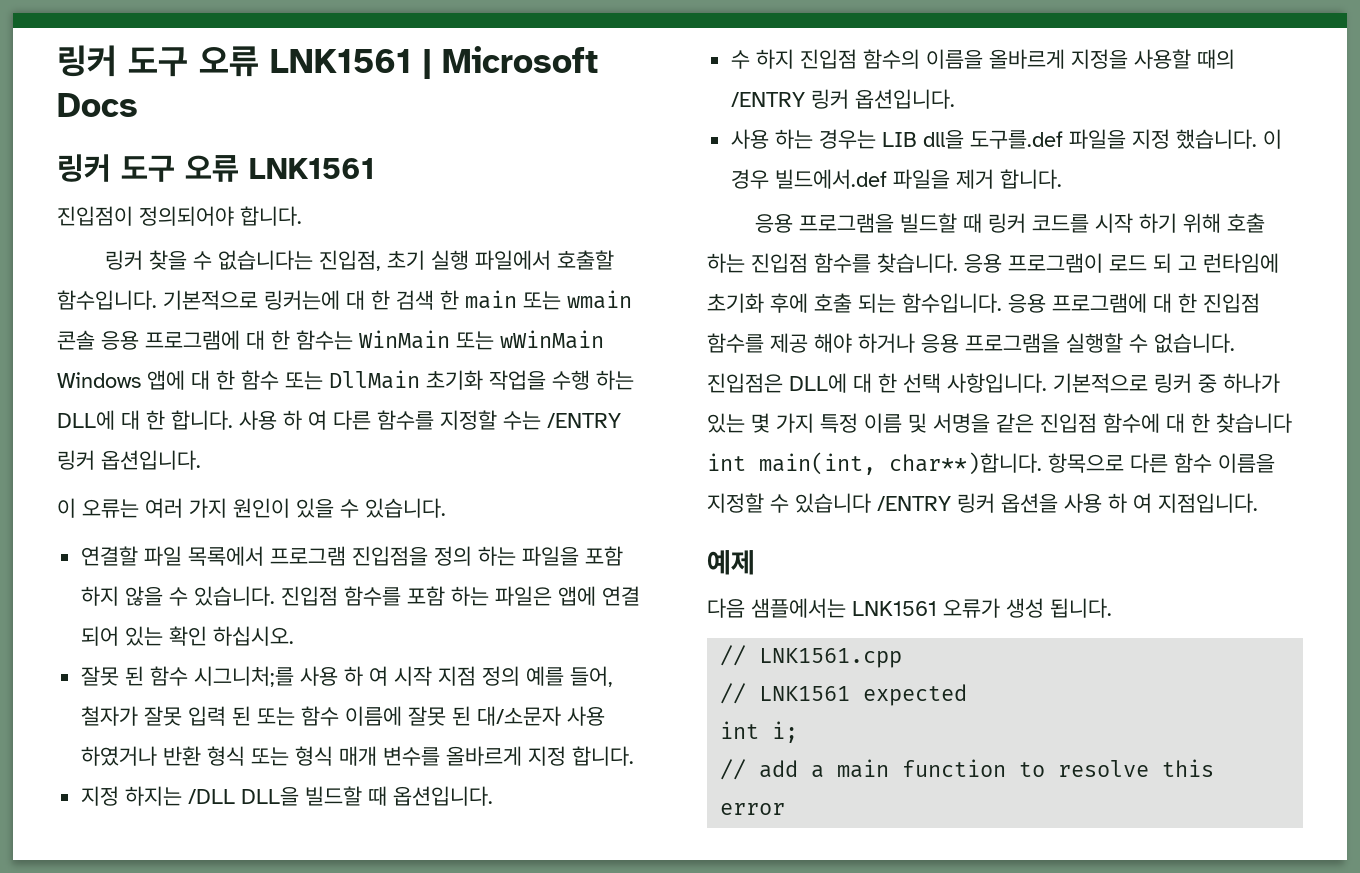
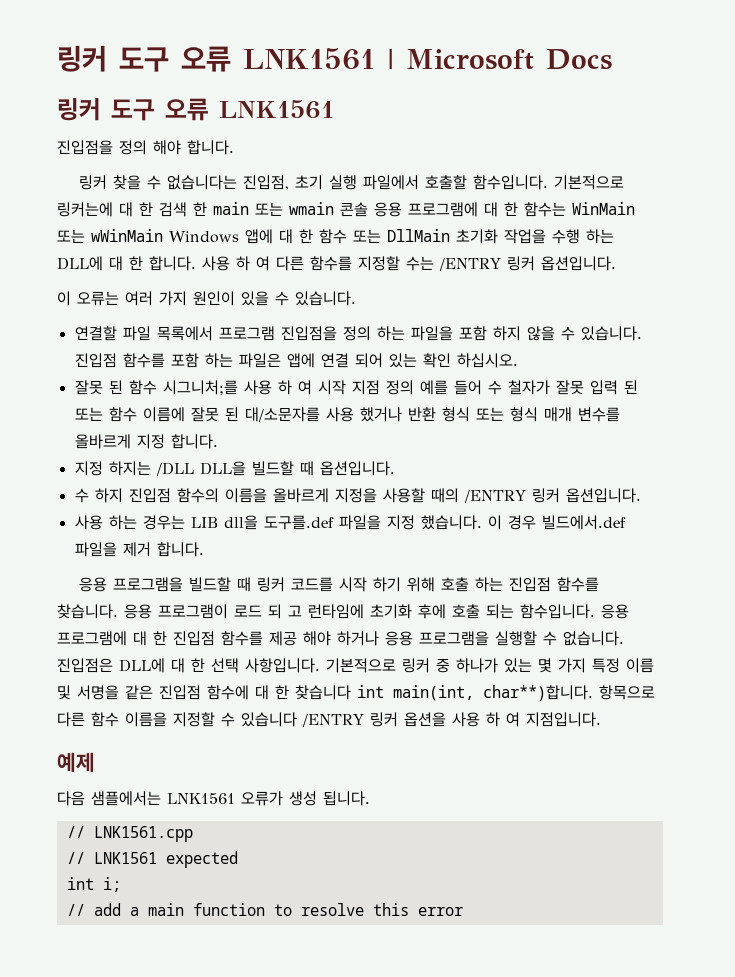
[57,206,234,226] 진입점이 정의되어야 -> [57,140,181,155] 진입점을 정의 해야
[570,666,614,687] 들어, -> [453,380,502,395] 들어 수
[477,706,606,726] [81,746,158,766] 대/소문자 사용 하였거나 -> [244,407,402,422] 대/소문자를 사용 했거나

